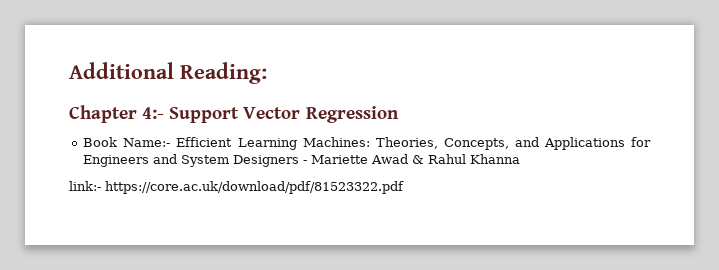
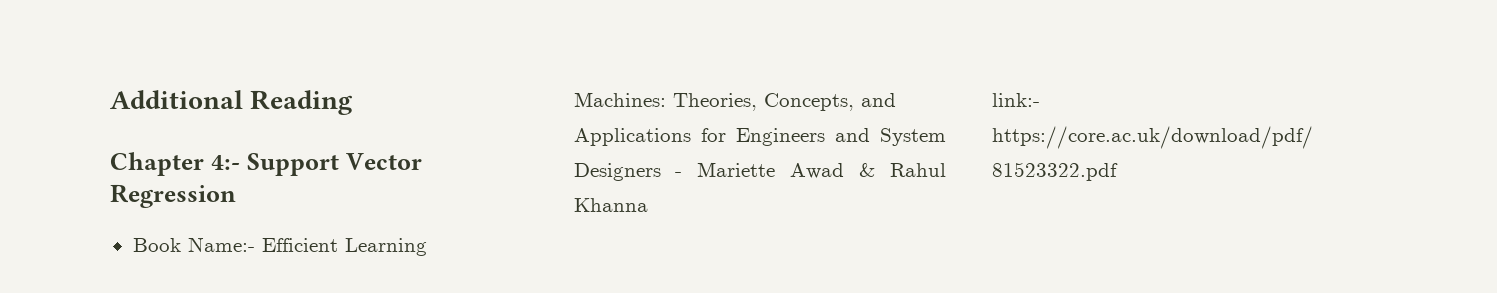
[180,62,267,84] Reading: -> [250,90,354,115] Reading

